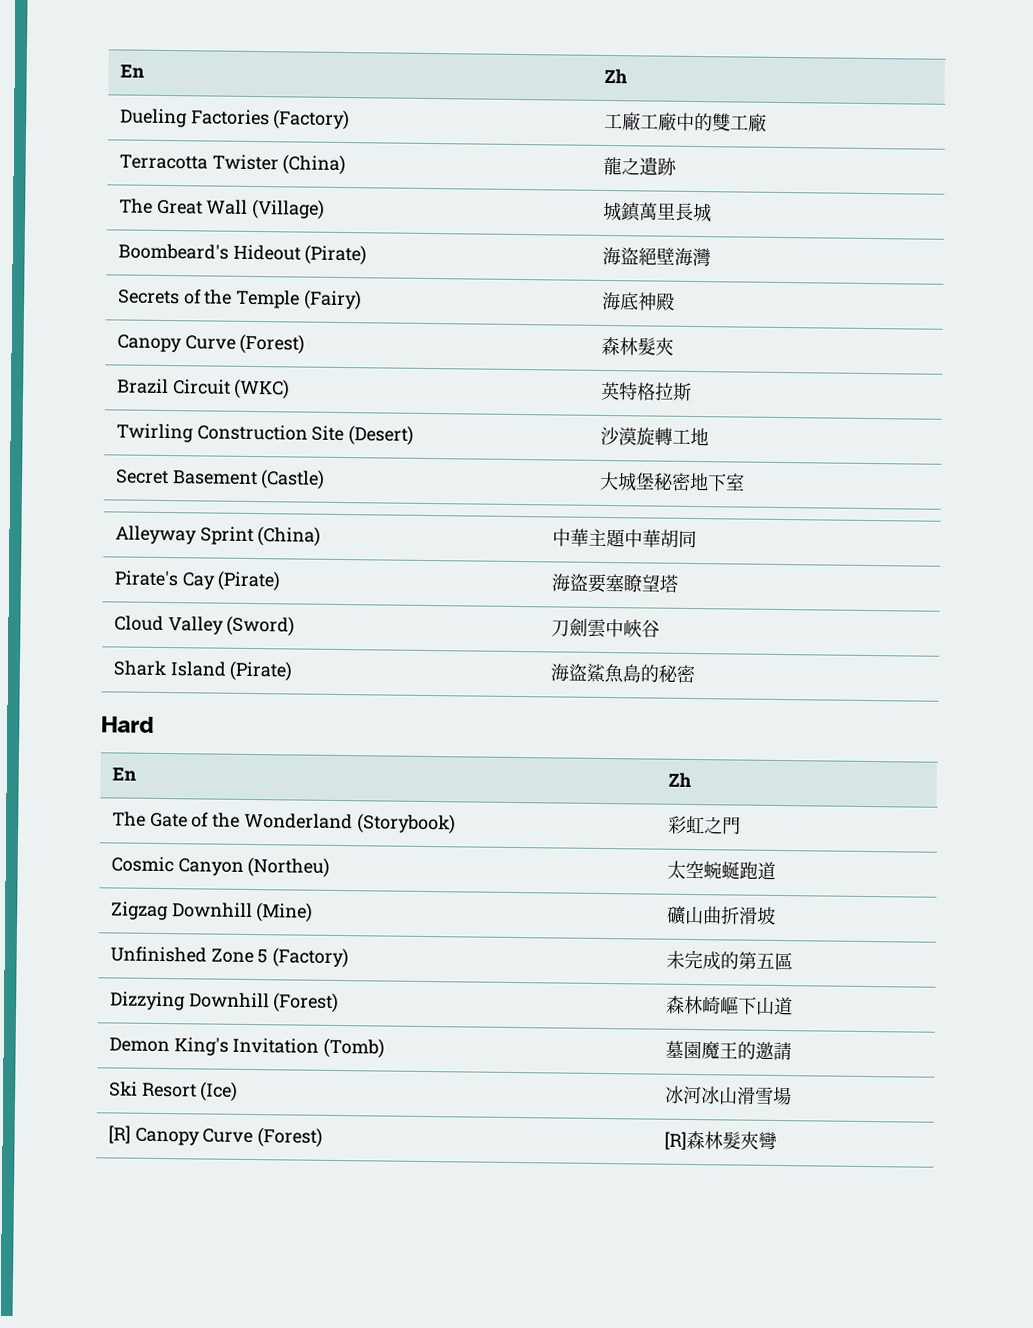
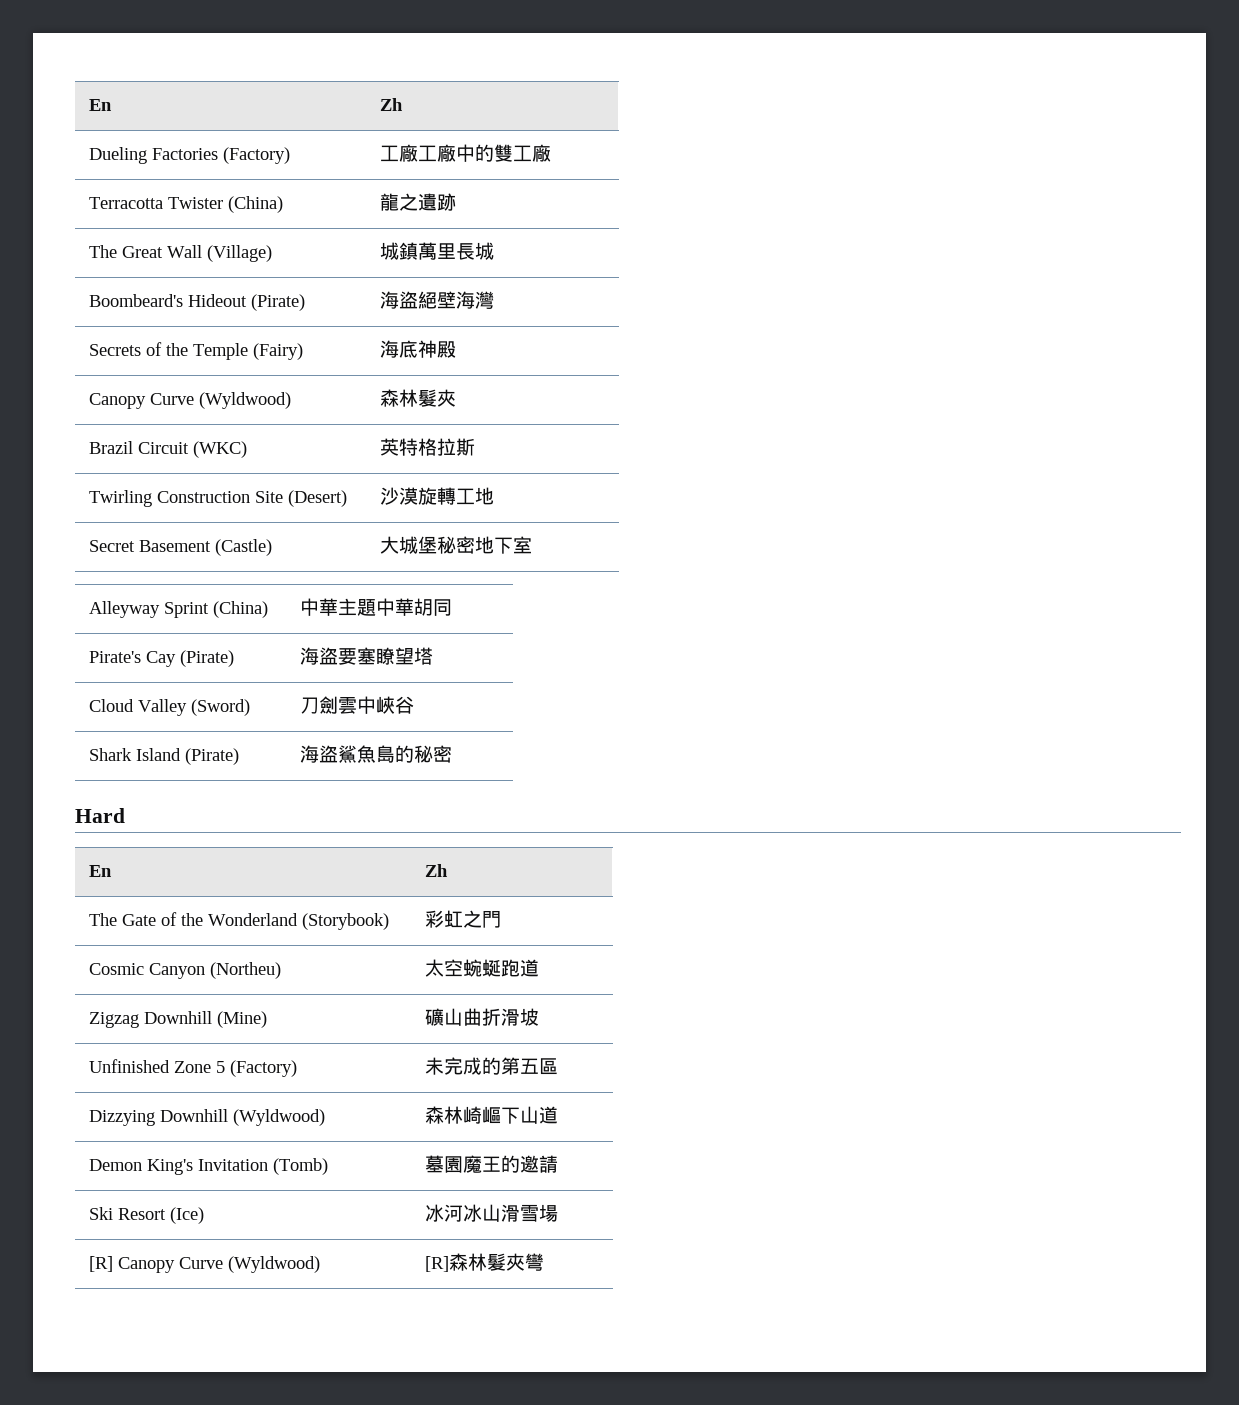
[239,333,306,355] (Forest) -> [199,392,292,409] (Wyldwood)
[273,992,340,1014] (Forest) -> [233,1109,326,1126] (Wyldwood)
[257,1127,324,1148] (Forest) -> [228,1256,321,1273] (Wyldwood)

